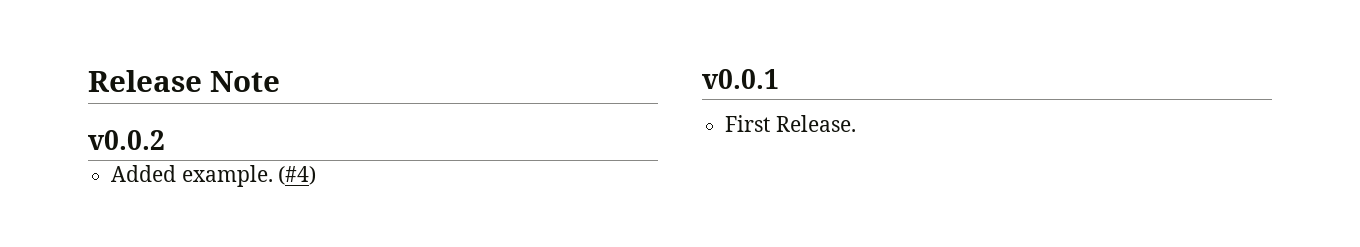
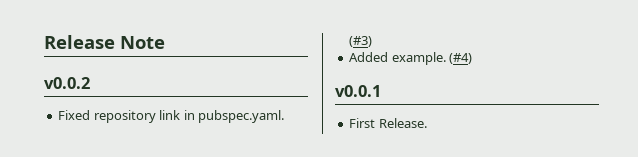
(165, 140) none -> [58,110,285,123] [349,36,373,47] // Fixed repository link in pubspec.yaml. (#3)

